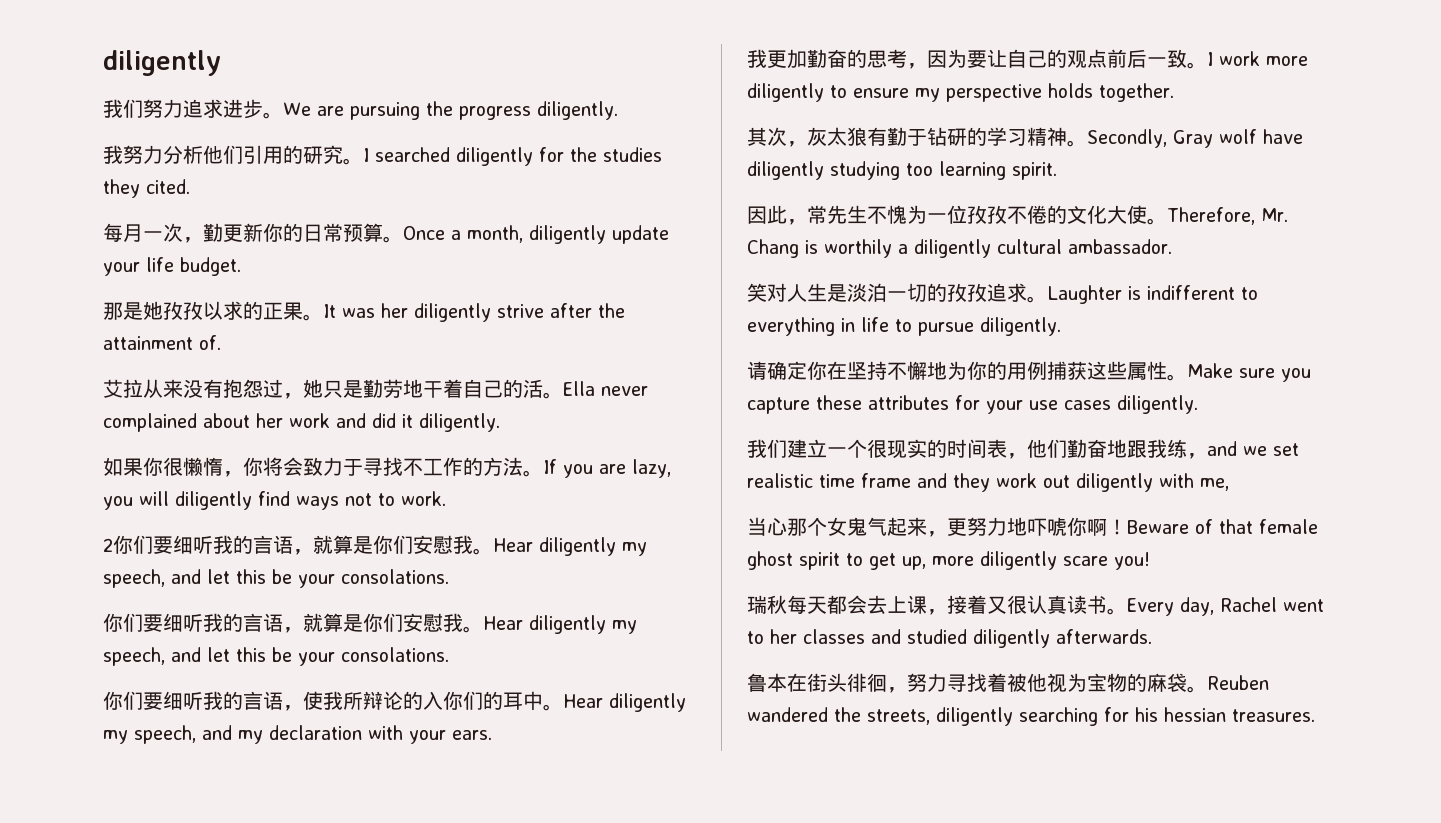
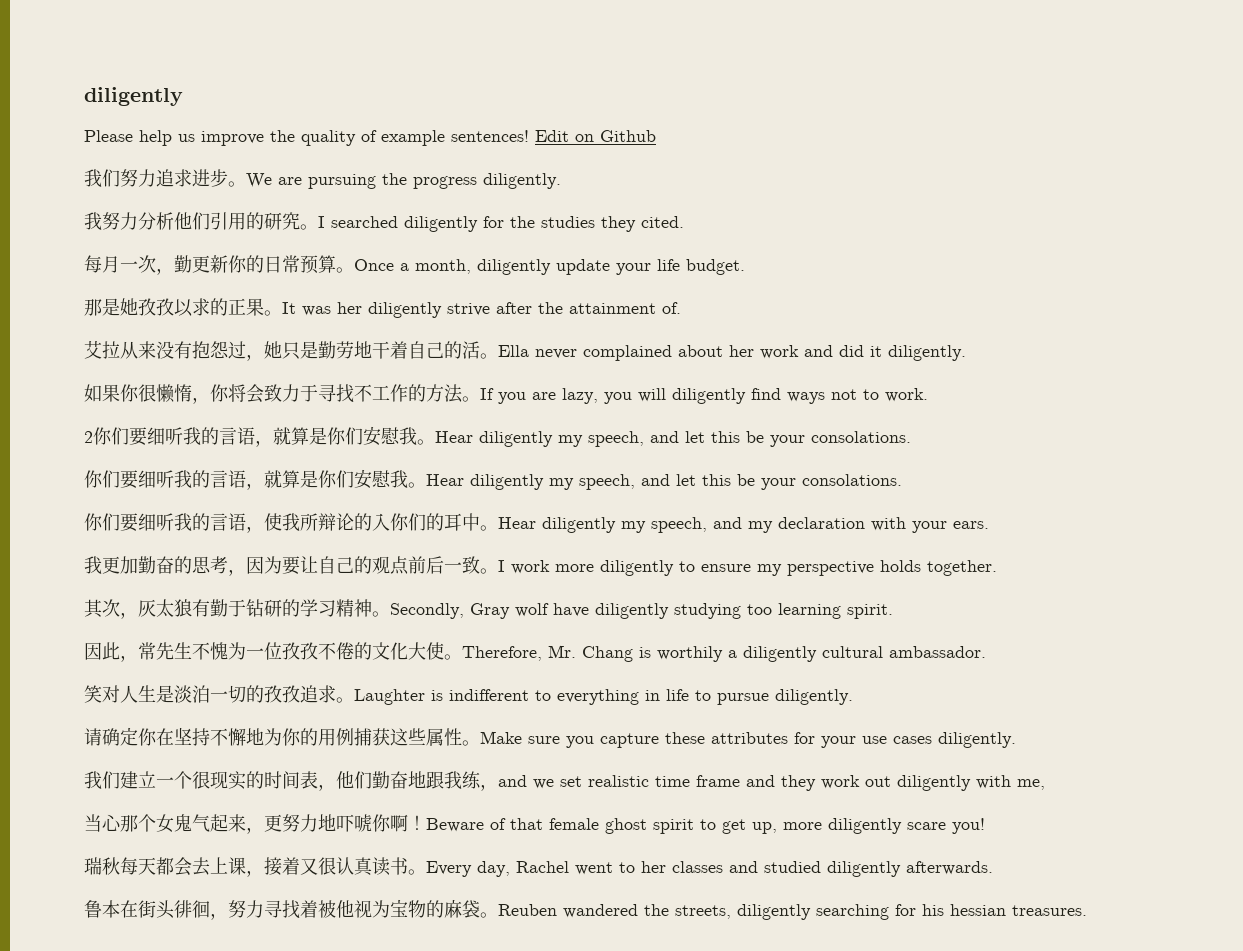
[103,50,221,76] diligently -> [84,87,183,106] [84,130,656,146] diligently // Please help us improve the quality of example sentences! Edit on Github

